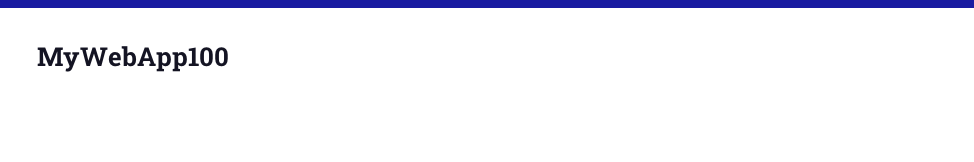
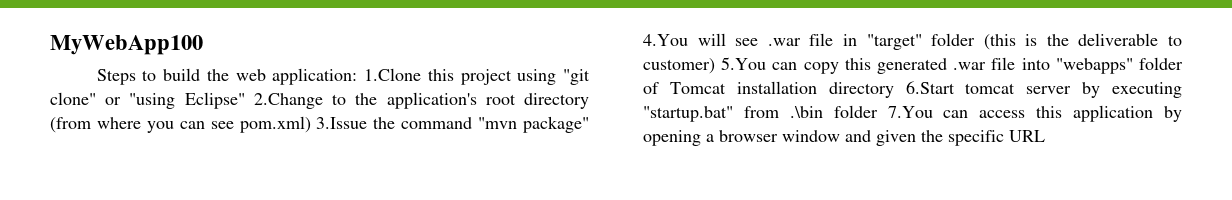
(229, 59) none -> [96,68,590,85] [50,92,589,109] [50,116,589,133] [643,33,1182,50] [643,57,1183,74] [643,81,1182,98] [643,105,1182,122] [643,130,1045,146] // Steps to build the web application: 1.Clone this project using "git clone" or "using Eclipse" 2.Change to the application's root directory (from where you can see pom.xml) 3.Issue the command "mvn package" 4.You will see .war file in "target" folder (this is the deliverable to customer) 5.You can copy this generated .war file into "webapps" folder of Tomcat installation directory 6.Start tomcat server by executing "startup.bat" from .\bin folder 7.You can access this application by opening a browser window and given the specific URL

